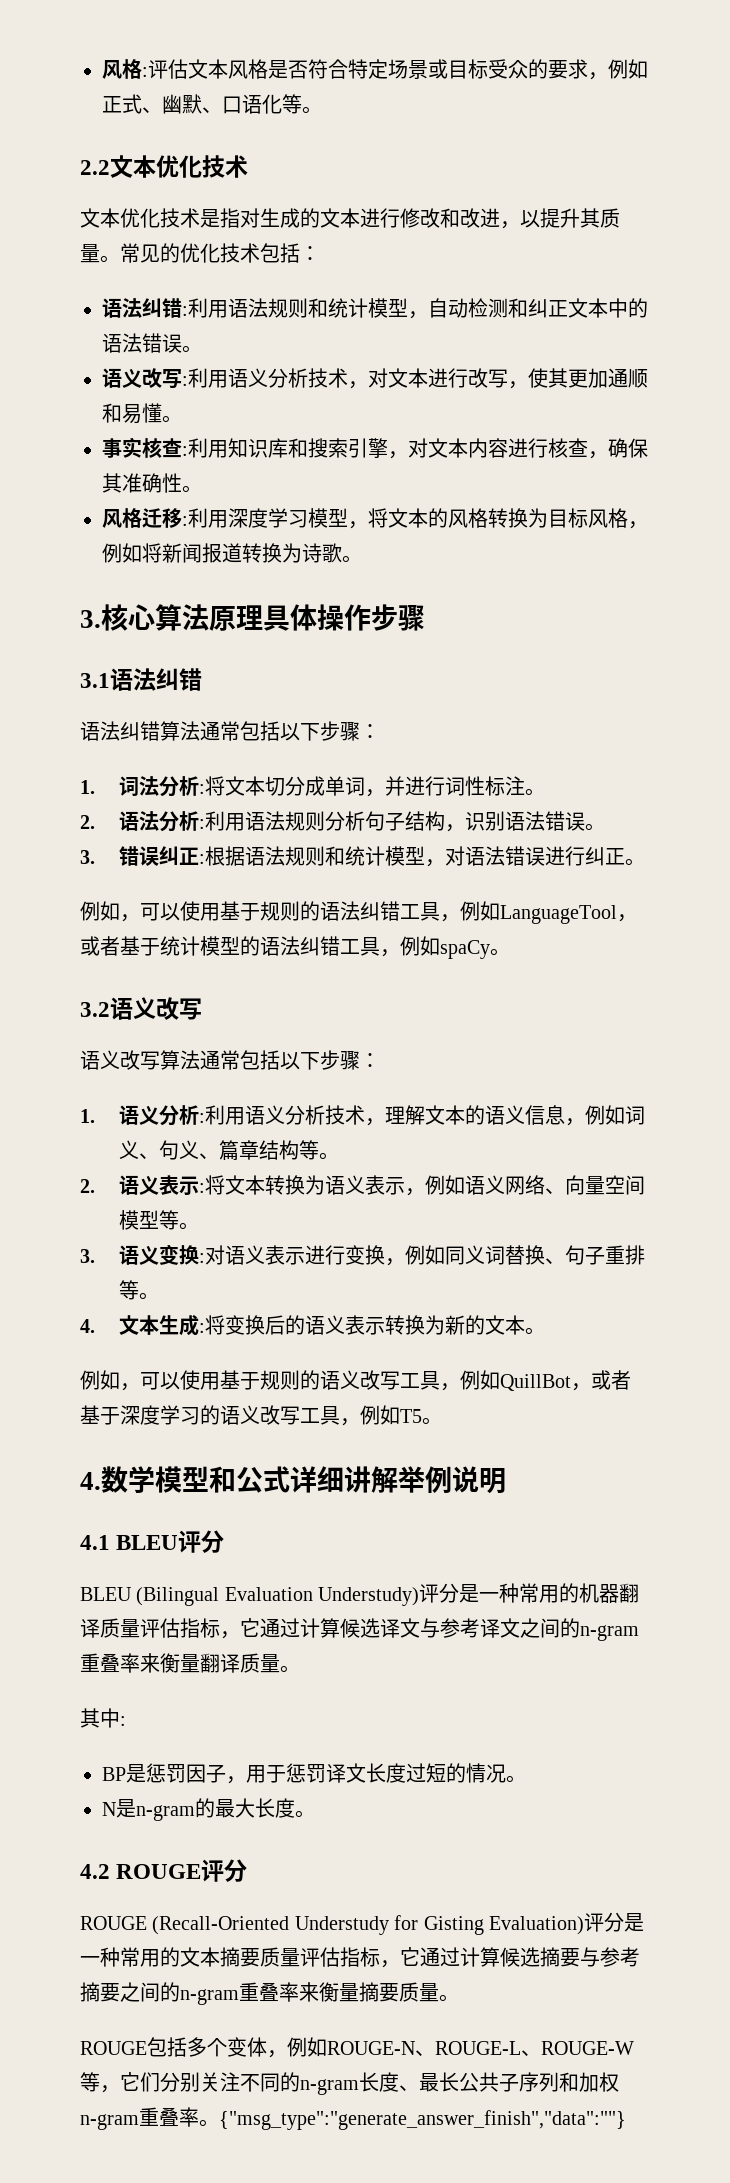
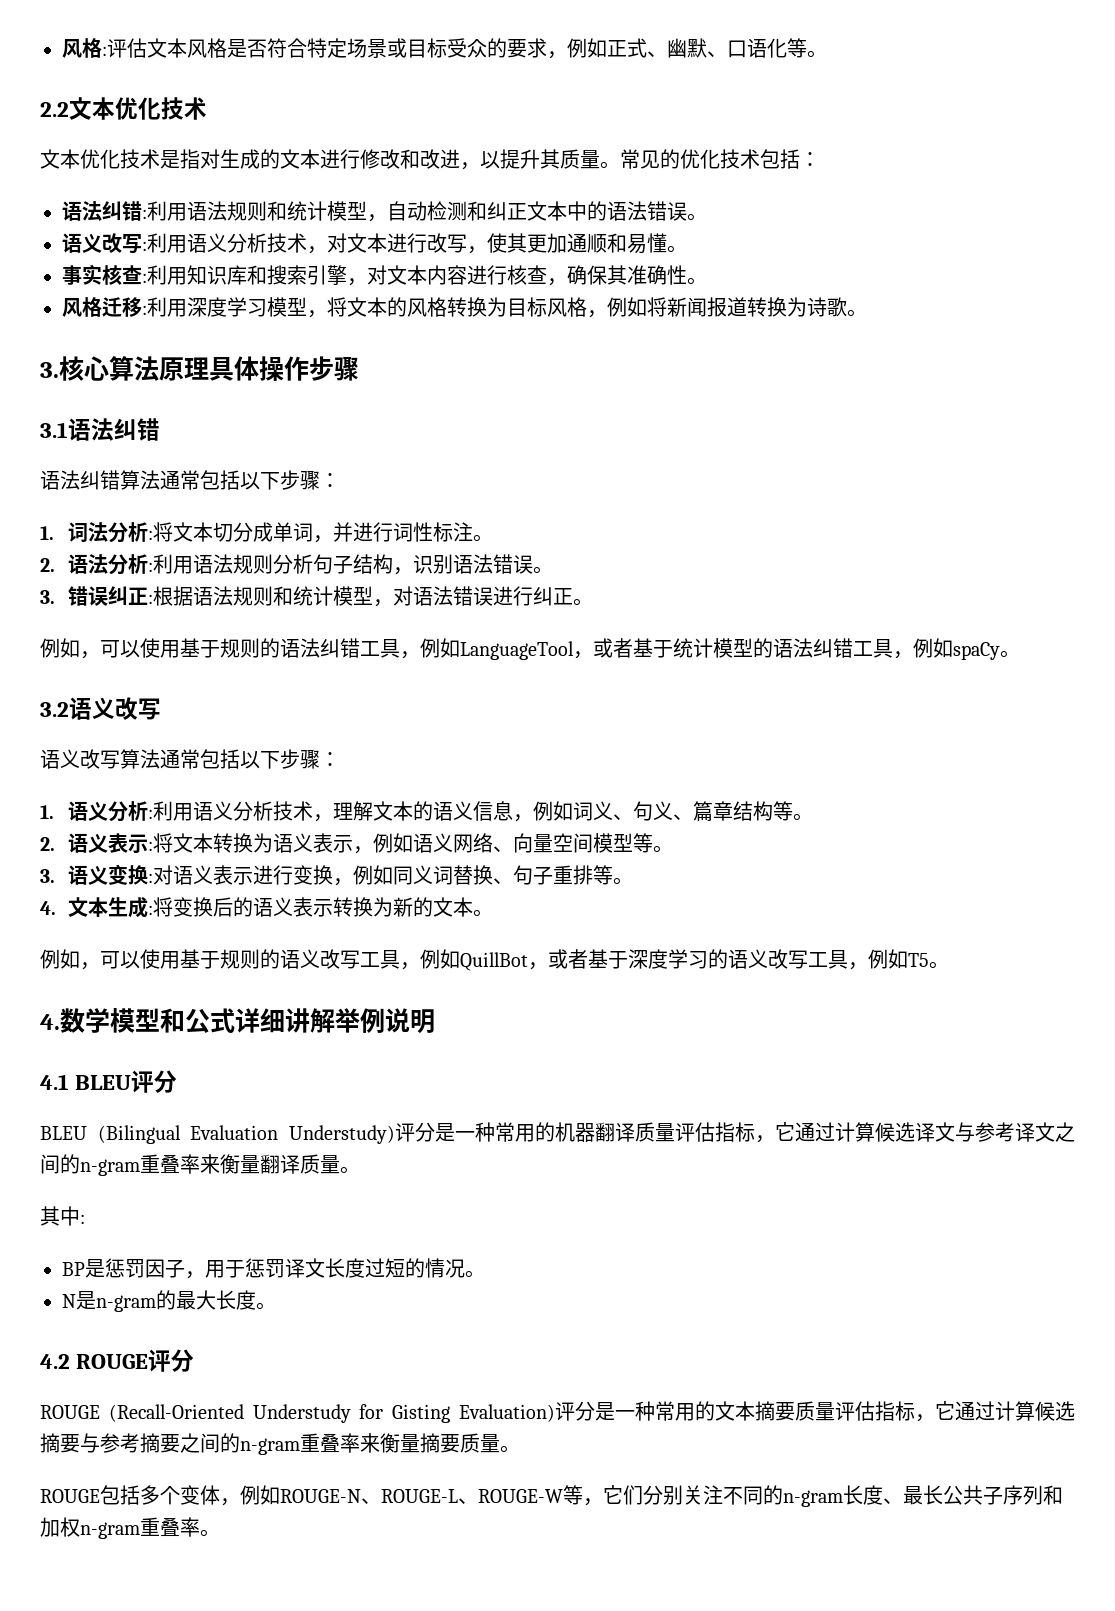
[219,2110,626,2130] {"msg_type":"generate_answer_finish","data":""} -> (220, 1533) none

